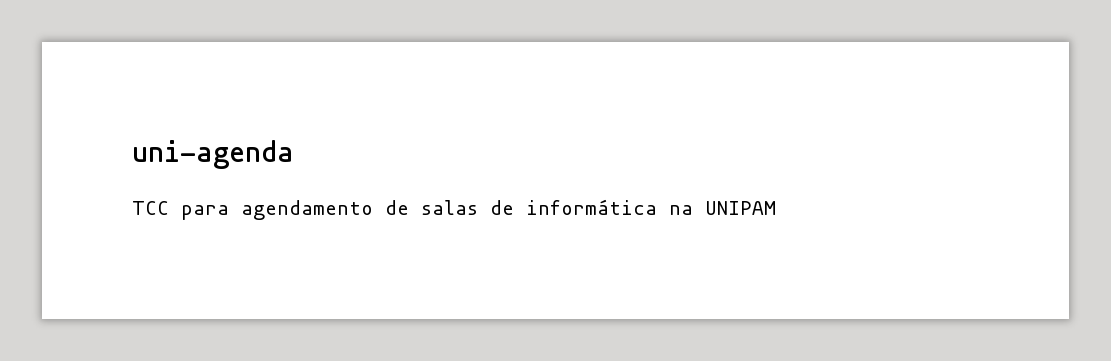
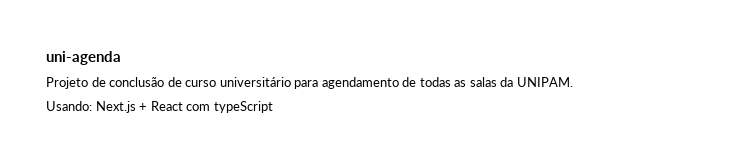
[132,199,776,220] TCC para agendamento de salas de informática na UNIPAM -> [46,77,573,89] [46,101,273,113] Projeto de conclusão de curso universitário para agendamento de todas as salas da UNIPAM. // Usando: Next.js + React com typeScript

